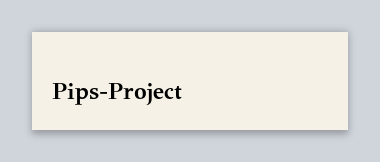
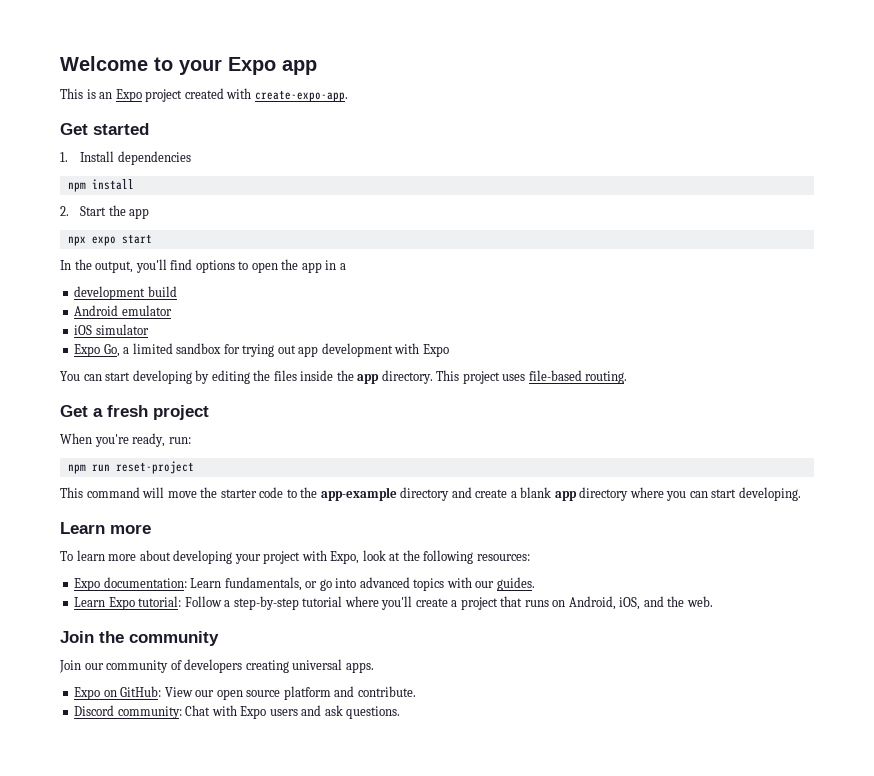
[52,83,182,105] Pips-Project -> [60,56,317,75] [60,88,348,102] [60,123,149,135] [60,151,191,165] [67,179,134,192] [60,205,150,219] [67,234,152,246] [60,259,346,273] [74,286,177,300] [74,305,172,316] [74,324,149,335] [74,343,449,357] [60,370,628,384] [60,405,209,420] [60,433,191,447] [67,461,194,474] [60,487,801,501] [60,522,151,534] [60,550,530,564] [74,577,535,591] [74,596,713,610] [60,631,219,646] [59,659,374,673] [74,686,416,700] [74,705,401,719] Welcome to your Expo app // This is an Expo project created with create-expo-app. // Get started // 1. Install dependencies // npm install // 2. Start the app // npx expo start // In the output, you'll find options to open the app in a // development build // Android emulator // iOS simulator // Expo Go, a limited sandbox for trying out app development with Expo // You can start developing by editing the files inside the app directory. This project uses file-based routing. // Get a fresh project // When you're ready, run: // npm run reset-project // This command will move the starter code to the app-example directory and create a blank app directory where you can start developing. // Learn more // To learn more about developing your project with Expo, look at the following resources: // Expo documentation: Learn fundamentals, or go into advanced topics with our guides. // Learn Expo tutorial: Follow a step-by-step tutorial where you'll create a project that runs on Android, iOS, and the web. // Join the community // Join our community of developers creating universal apps. // Expo on GitHub: View our open source platform and contribute. // Discord community: Chat with Expo users and ask questions.

